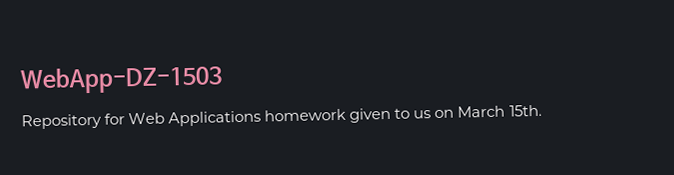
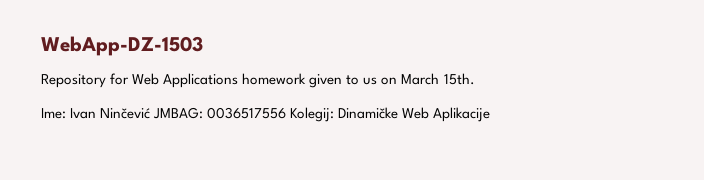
(542, 110) none -> [41,107,491,122] // Ime: Ivan Ninčević JMBAG: 0036517556 Kolegij: Dinamičke Web Aplikacije

